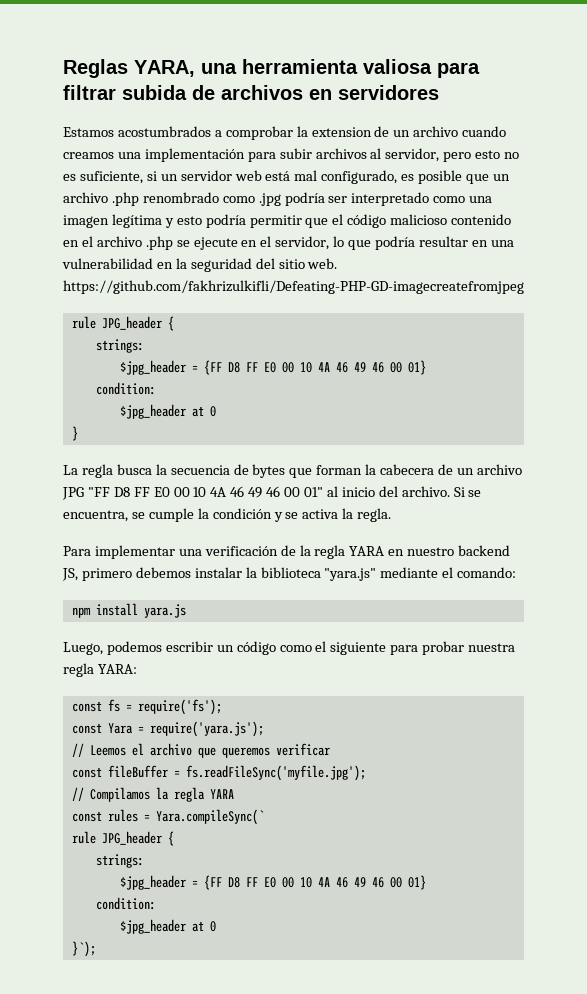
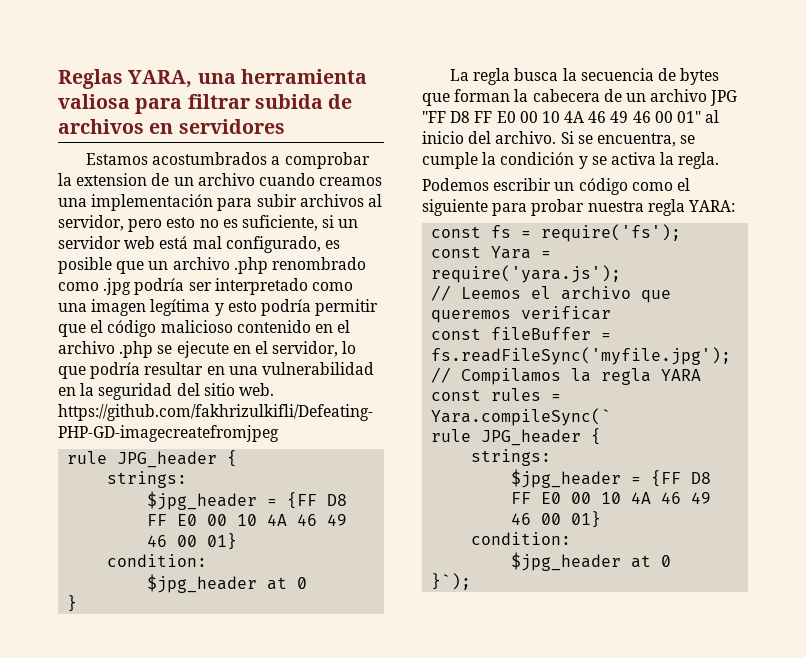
[63,545,511,559] [62,567,517,581] [71,603,186,618] [63,641,162,655] Para implementar una verificación de la regla YARA en nuestro backend JS, primero debemos instalar la biblioteca "yara.js" mediante el comando: // npm install yara.js // Luego, podemos -> [422,178,489,191] Podemos

